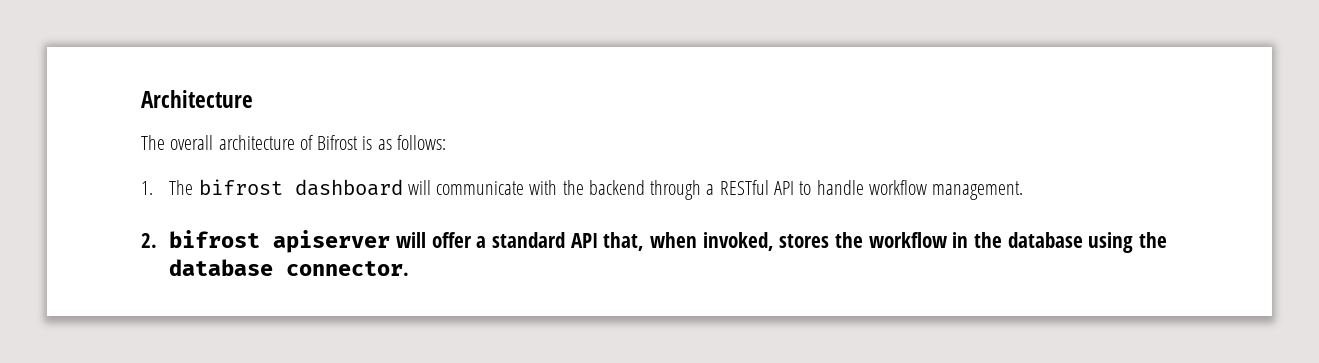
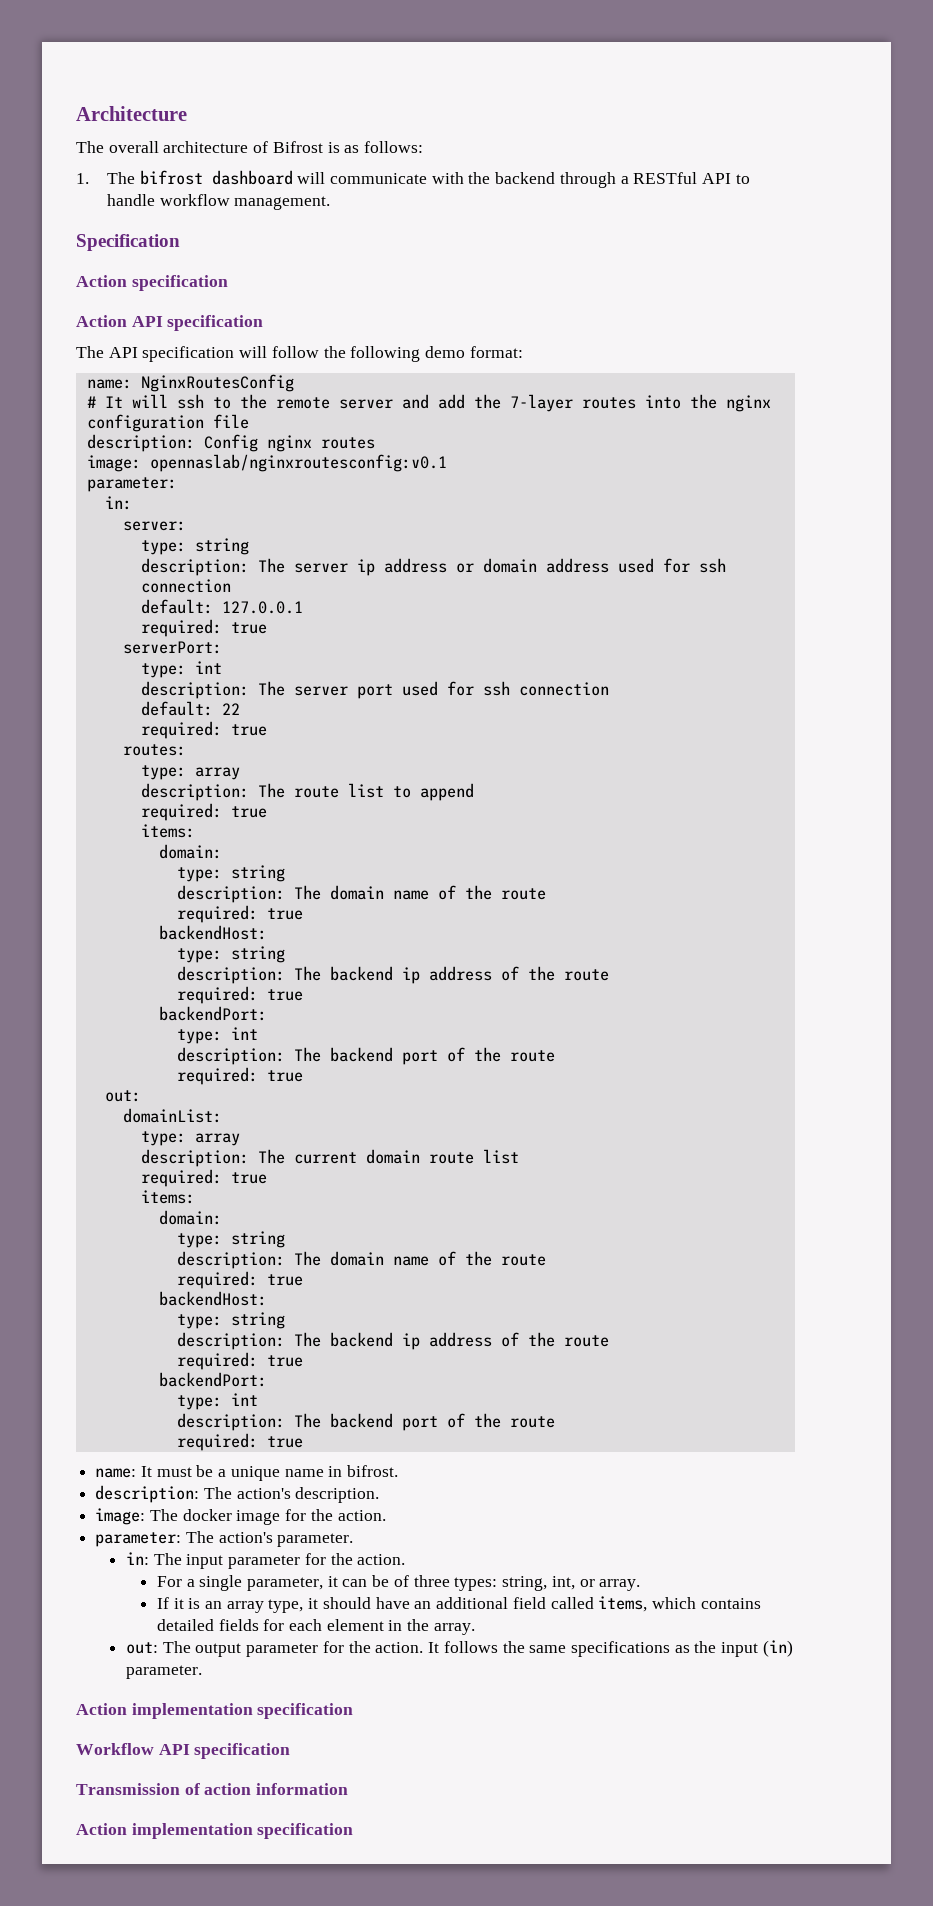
[141,230,1168,253] [169,259,410,276] 2. bifrost apiserver will offer a standard API that, when invoked, stores the workflow in the database using the database connector. -> [76,234,180,251] [76,275,228,291] [76,315,264,331] [76,346,523,362] [86,374,294,392] [86,394,771,412] [86,414,249,432] [86,434,375,452] [86,454,447,472] [86,477,177,492] [104,496,132,510] [122,521,186,531] [140,538,249,555] [140,558,726,576] [140,579,231,593] [140,599,303,614] [140,619,267,637] [122,641,222,654] [140,661,222,678] [140,681,609,699] [140,701,240,716] [140,721,267,739] [122,744,186,756] [140,765,240,780] [140,783,474,801] [140,803,267,821] [140,824,195,838] [158,844,222,859] [176,865,285,882] [176,885,546,903] [176,905,303,923] [158,925,267,940] [176,946,285,963] [176,966,609,984] [176,986,303,1004] [158,1006,267,1021] [176,1027,258,1044] [176,1047,555,1065] [176,1067,303,1085] [104,1090,141,1102] [122,1108,222,1123] [140,1131,240,1146] [140,1149,519,1167] [140,1169,267,1187] [140,1190,195,1204] [158,1210,222,1225] [176,1231,285,1248] [176,1251,546,1269] [176,1271,303,1289] [158,1291,267,1306] [176,1312,285,1329] [176,1332,609,1350] [176,1352,303,1370] [158,1372,267,1387] [176,1393,258,1410] [176,1413,555,1431] [176,1433,303,1451] [95,1465,399,1481] [95,1485,380,1503] [95,1508,386,1525] [95,1531,354,1547] [126,1552,406,1569] [156,1575,641,1591] [156,1596,761,1613] [156,1619,475,1635] [126,1640,793,1657] [126,1665,203,1679] [76,1703,354,1719] [76,1743,291,1759] [76,1783,349,1795] [76,1823,354,1839] Specification // Action specification // Action API specification // The API specification will follow the following demo format: // name: NginxRoutesConfig // # It will ssh to the remote server and add the 7-layer routes into the nginx configuration file // description: Config nginx routes // image: opennaslab/nginxroutesconfig:v0.1 // parameter: // in: // server: // type: string // description: The server ip address or domain address used for ssh connection // default: 127.0.0.1 // required: true // serverPort: // type: int // description: The server port used for ssh connection // default: 22 // required: true // routes: // type: array // description: The route list to append // required: true // items: // domain: // type: string // description: The domain name of the route // required: true // backendHost: // type: string // description: The backend ip address of the route // required: true // backendPort: // type: int // description: The backend port of the route // required: true // out: // domainList: // type: array // description: The current domain route list // required: true // items: // domain: // type: string // description: The domain name of the route // required: true // backendHost: // type: string // description: The backend ip address of the route // required: true // backendPort: // type: int // description: The backend port of the route // required: true // name: It must be a unique name in bifrost. // description: The action's description. // image: The docker image for the action. // parameter: The action's parameter. // in: The input parameter for the action. // For a single parameter, it can be of three types: string, int, or array. // If it is an array type, it should have an additional field called items, which contains detailed fields for each element in the array. // out: The output parameter for the action. It follows the same specifications as the input (in) parameter. // Action implementation specification // Workflow API specification // Transmission of action information // Action implementation specification

